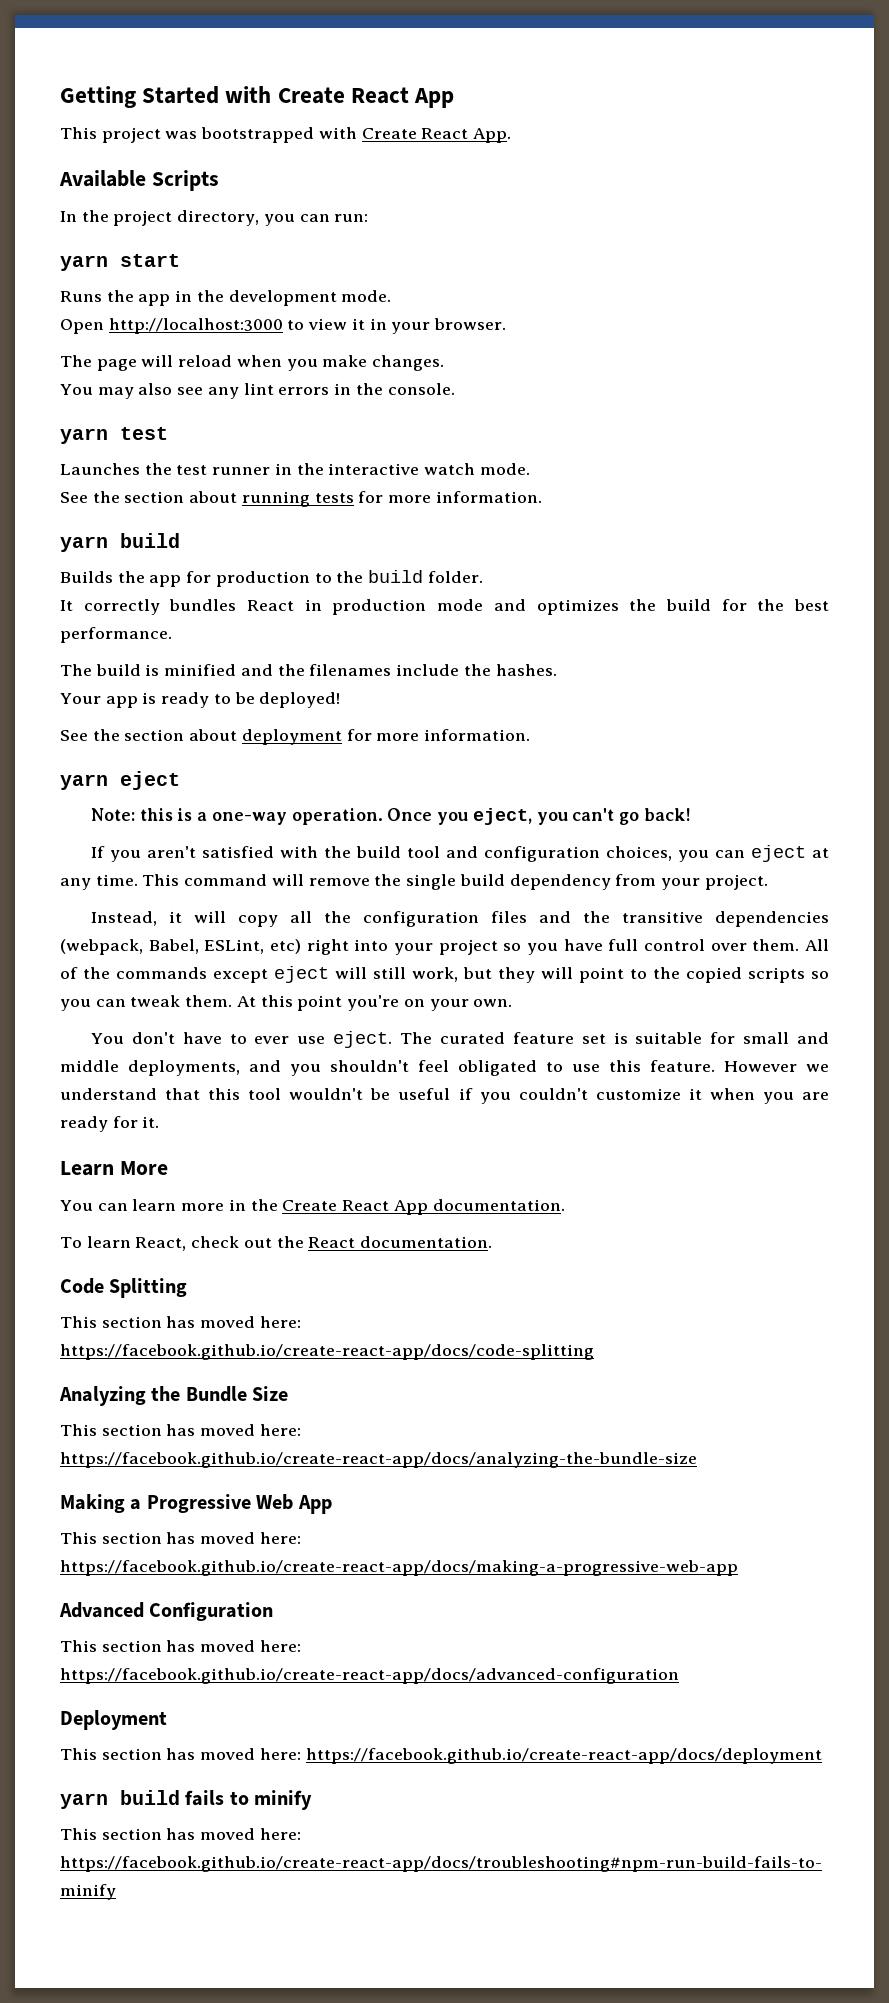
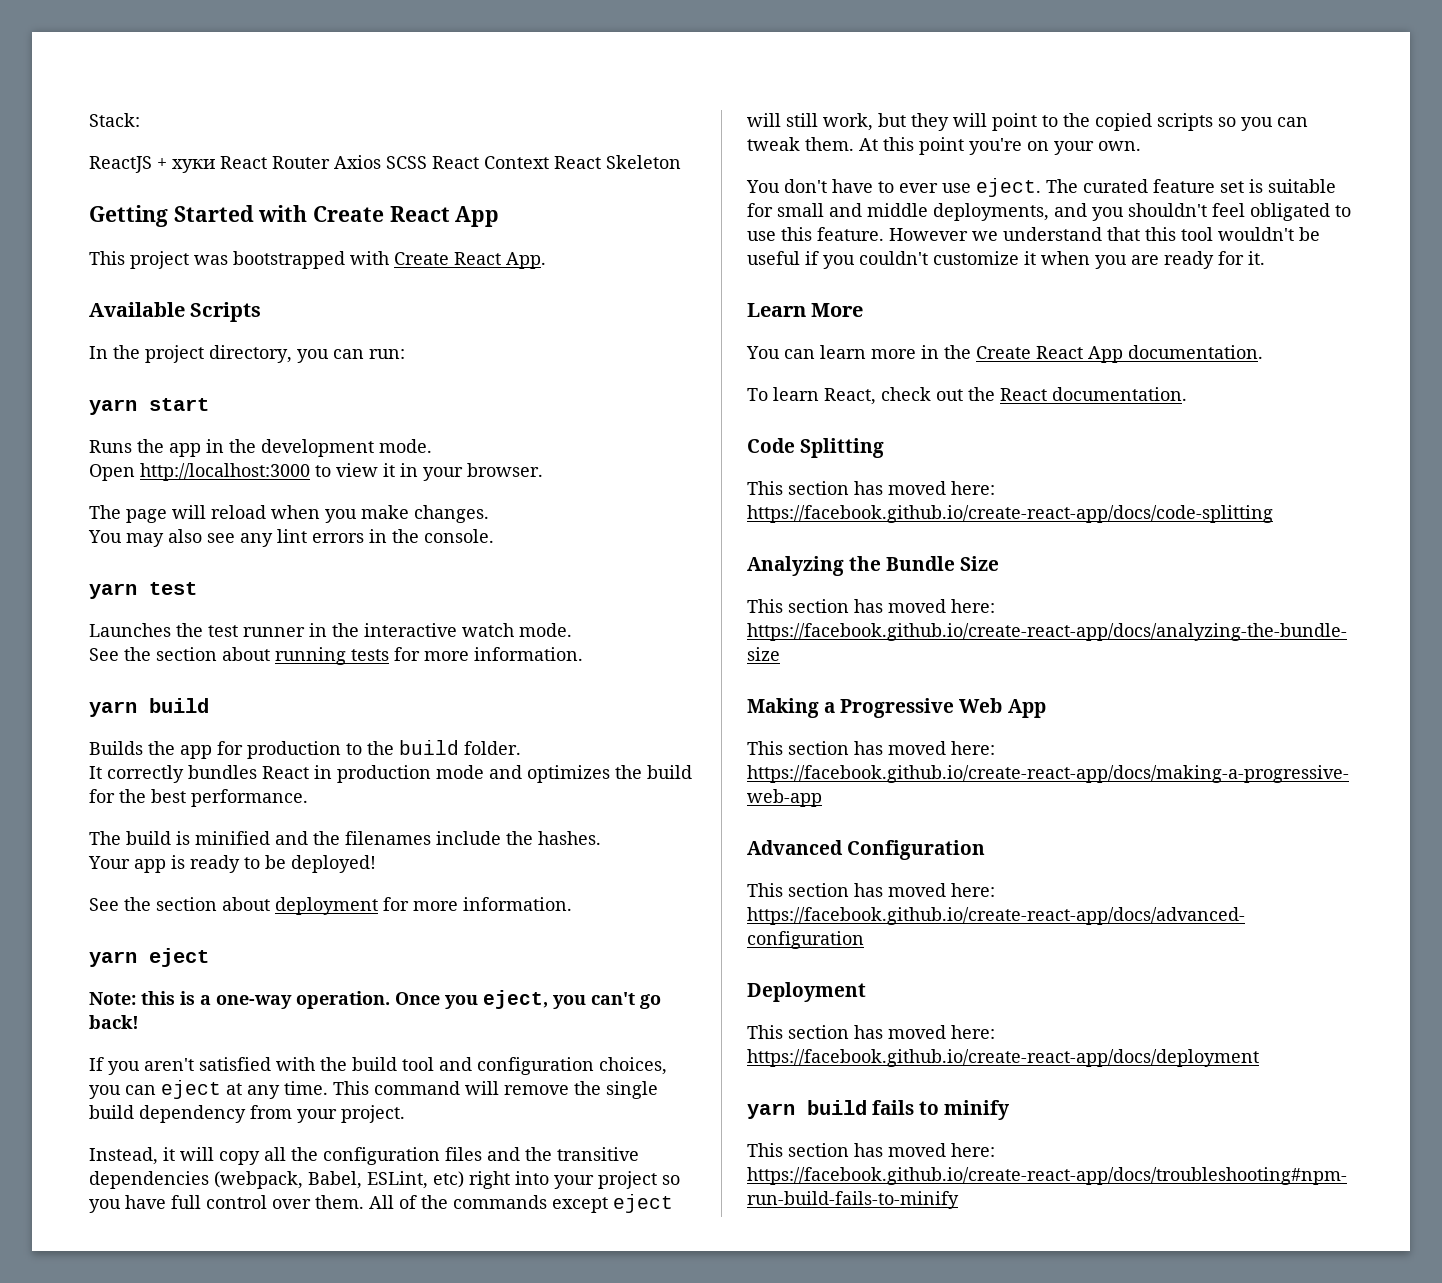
(60, 97) none -> [89,113,140,127] [89,155,681,173] Stack: // ReactJS + хуки React Router Axios SCSS React Context React Skeleton //

